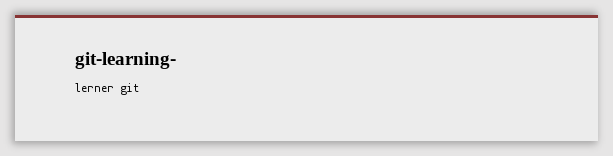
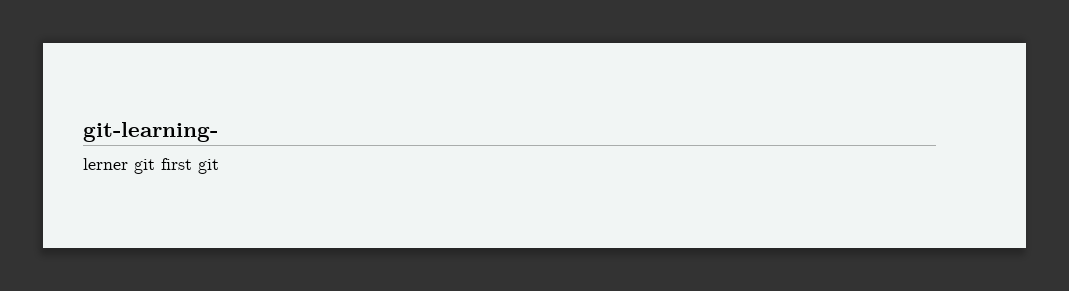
(139, 89) none -> [161,158,219,174] first git

